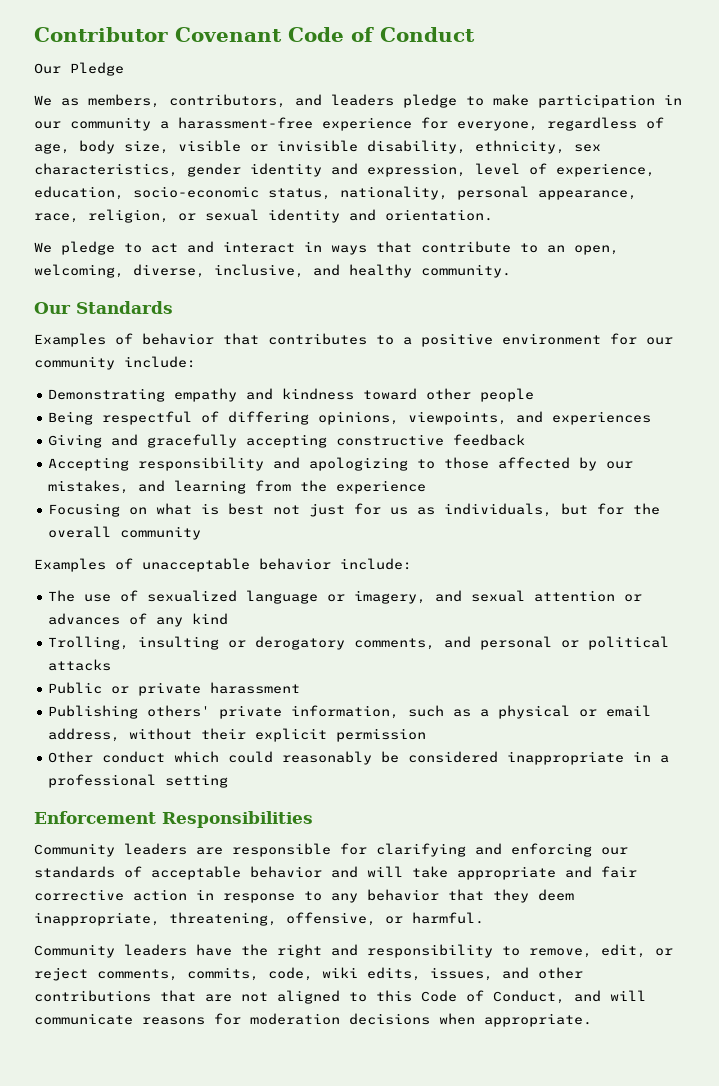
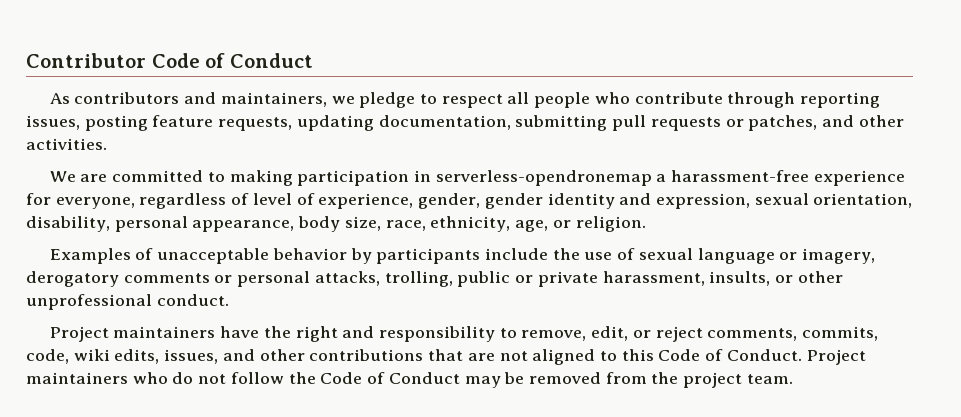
[175,27,282,42] Covenant -> (146, 60) none
[34,62,124,76] [34,94,682,108] [34,117,151,131] Our Pledge // We as members, contributors, and leaders pledge to make participation in our community -> [49,92,881,108] [26,115,904,131] [26,138,107,150] [49,170,652,186] As contributors and maintainers, we pledge to respect all people who contribute through reporting issues, posting feature requests, updating documentation, submitting pull requests or patches, and other activities. // We are committed to making participation in serverless-opendronemap
[34,140,601,154] [34,163,655,177] [34,186,637,200] [34,209,493,223] [34,241,619,255] [34,264,511,278] [34,301,173,314] [34,333,673,347] [34,356,196,370] [48,388,535,402] [48,411,652,425] [48,434,526,448] [48,457,634,471] [48,480,427,494] [48,503,661,517] [48,526,202,540] age, body size, visible or invisible disability, ethnicity, sex characteristics, gender identity and expression, level of experience, education, socio-economic status, nationality, personal appearance, race, religion, or sexual identity and orientation. // We pledge to act and interact in ways that contribute to an open, welcoming, diverse, inclusive, and healthy community. // Our Standards // Examples of behavior that contributes to a positive environment for our community include: // Demonstrating empathy and kindness toward other people // Being respectful of differing opinions, viewpoints, and experiences // Giving and gracefully accepting constructive feedback // Accepting responsibility and apologizing to those affected by our mistakes, and learning from the experience // Focusing on what is best not just for us as individuals, but for the overall community -> [252,193,913,209] [26,216,646,232] level of experience, gender, gender identity and expression, sexual orientation, disability, personal appearance, body size, race, ethnicity, age, or religion.
[340,558,412,570] [48,590,76,602] include: // The -> [350,248,580,264] by participants include the
[147,590,238,602] sexualized -> [638,248,693,260] sexual
[435,590,643,602] [48,613,229,627] [48,636,670,650] [48,659,112,671] [48,682,301,696] [48,705,652,719] [48,728,427,742] [48,751,670,765] [48,774,229,788] [34,811,313,828] [34,843,628,857] [34,866,637,880] [34,889,574,903] [34,912,484,926] [34,944,187,958] and sexual attention or advances of any kind // Trolling, insulting or derogatory comments, and personal or political attacks // Public or private harassment // Publishing others' private information, such as a physical or email address, without their explicit permission // Other conduct which could reasonably be considered inappropriate in a professional setting // Enforcement Responsibilities // Community leaders are responsible for clarifying and enforcing our standards of acceptable behavior and will take appropriate and fair corrective action in response to any behavior that they deem inappropriate, threatening, offensive, or harmful. // Community leaders -> [26,271,843,287] [26,294,229,310] [49,326,216,342] derogatory comments or personal attacks, trolling, public or private harassment, insults, or other unprofessional conduct. // Project maintainers
[493,990,646,1004] [34,1013,592,1027] Conduct, and will communicate reasons for moderation decisions when appropriate. -> [726,349,866,365] [26,372,793,388] Conduct. Project maintainers who do not follow the Code of Conduct may be removed from the project team.

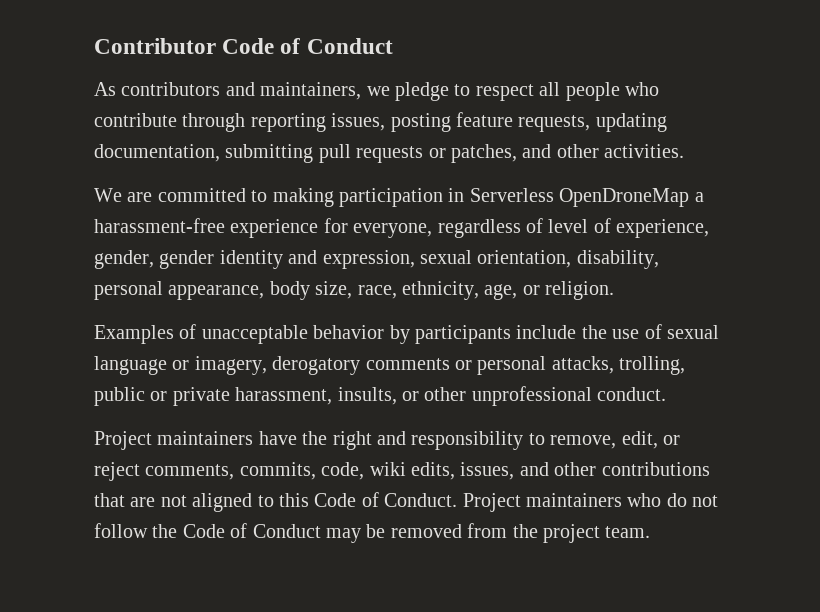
[435,170,652,186] serverless-opendronemap -> [469,188,690,207] Serverless OpenDroneMap

